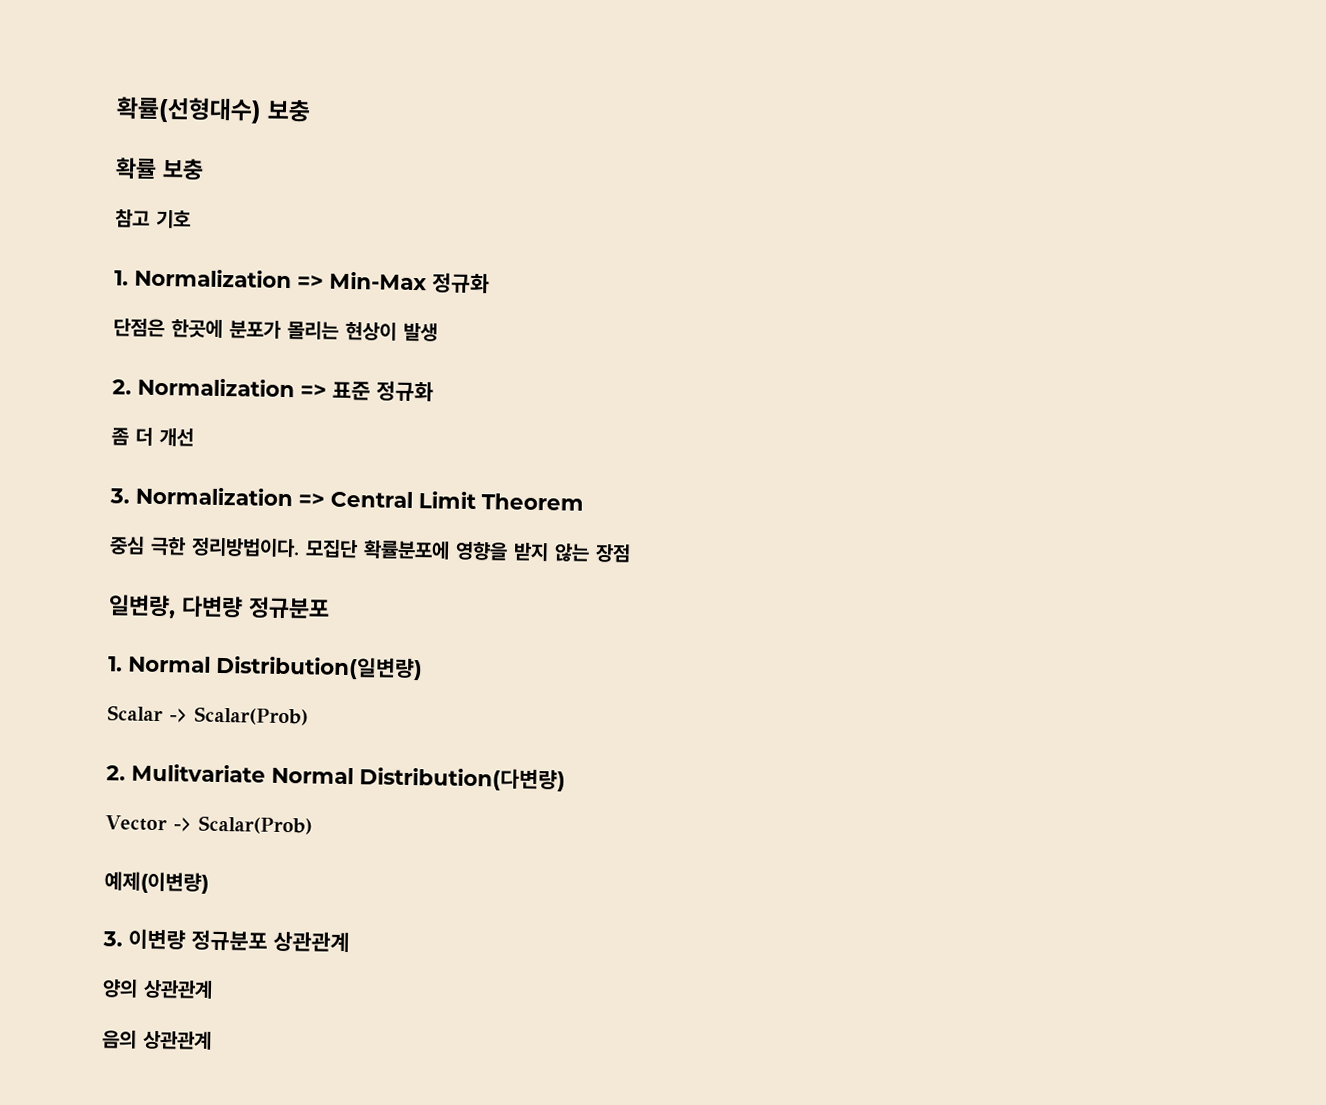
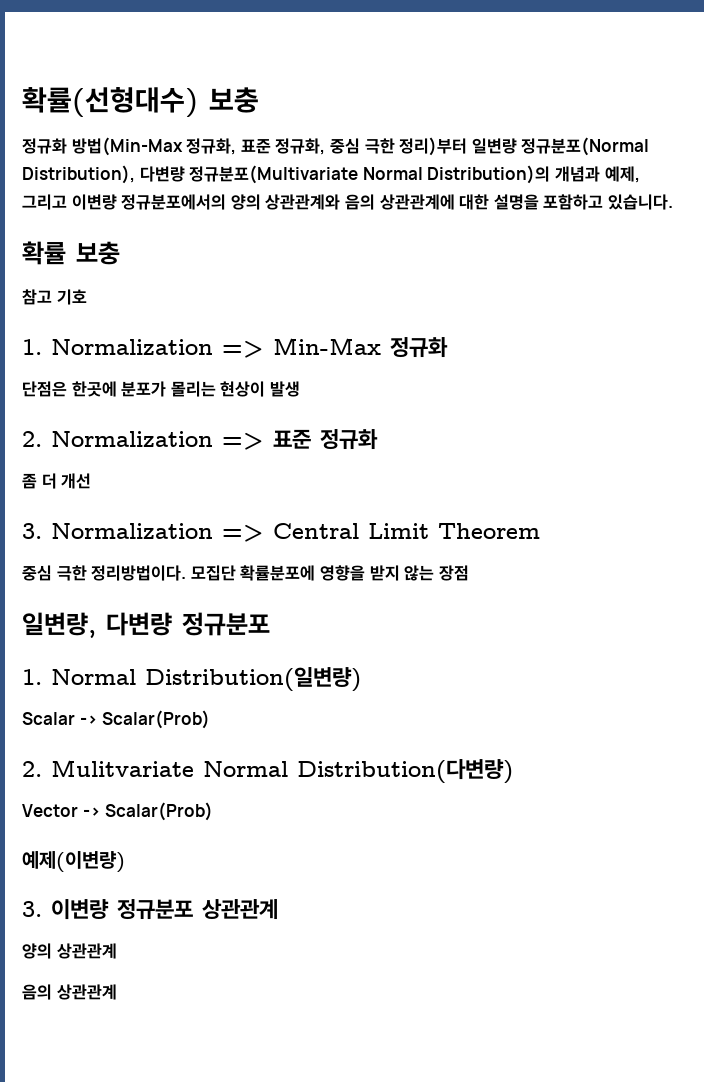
(311, 110) none -> [22,137,650,156] [22,165,640,184] [22,194,673,210] // 정규화 방법(Min-Max 정규화, 표준 정규화, 중심 극한 정리)부터 일변량 정규분포(Normal Distribution), 다변량 정규분포(Multivariate Normal Distribution)의 개념과 예제, 그리고 이변량 정규분포에서의 양의 상관관계와 음의 상관관계에 대한 설명을 포함하고 있습니다.

